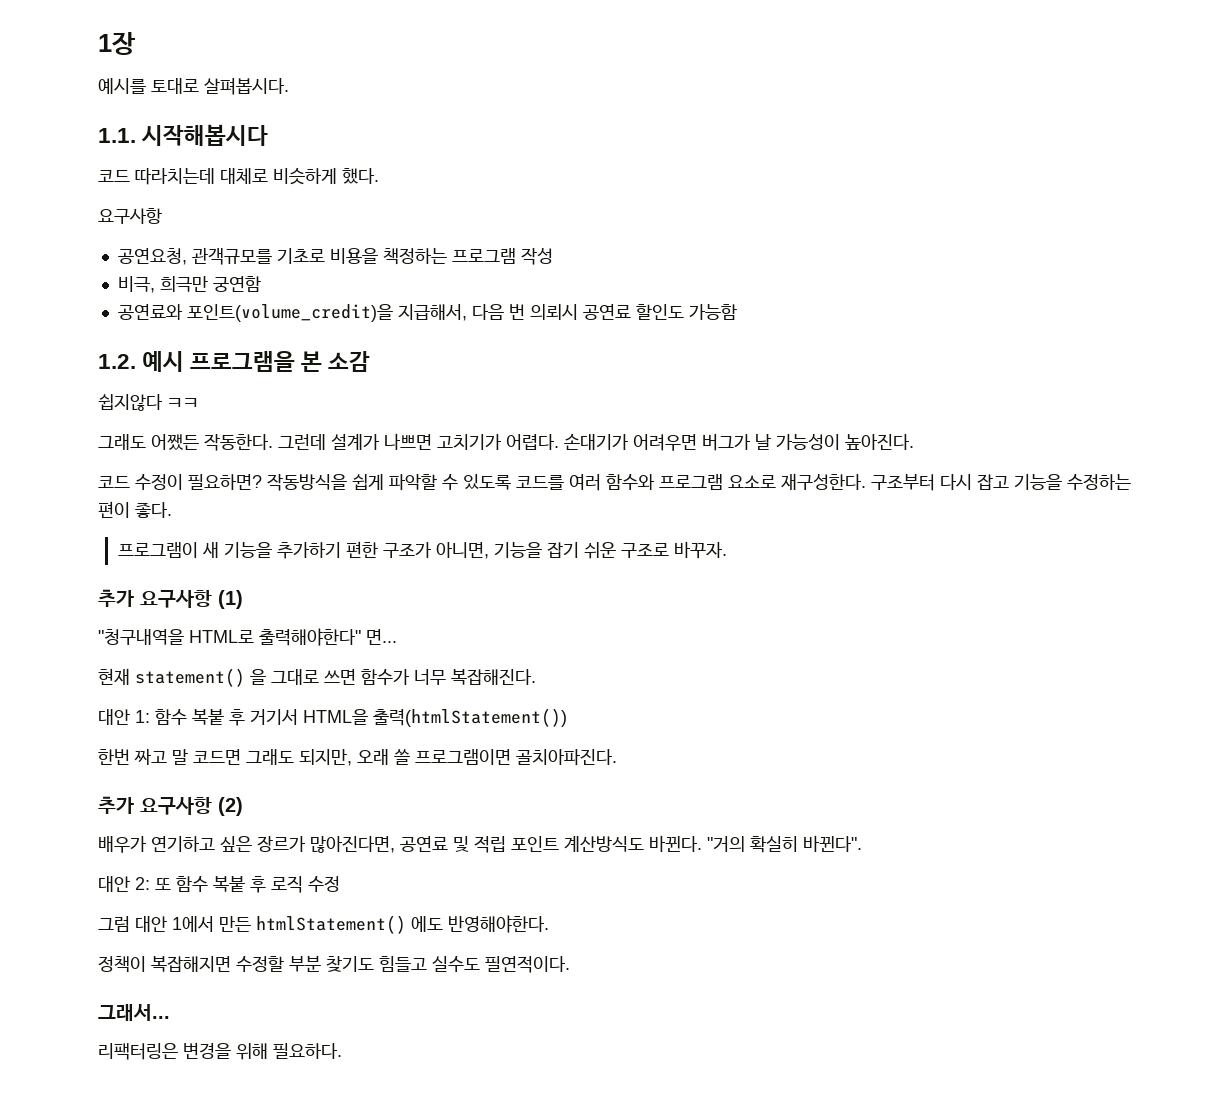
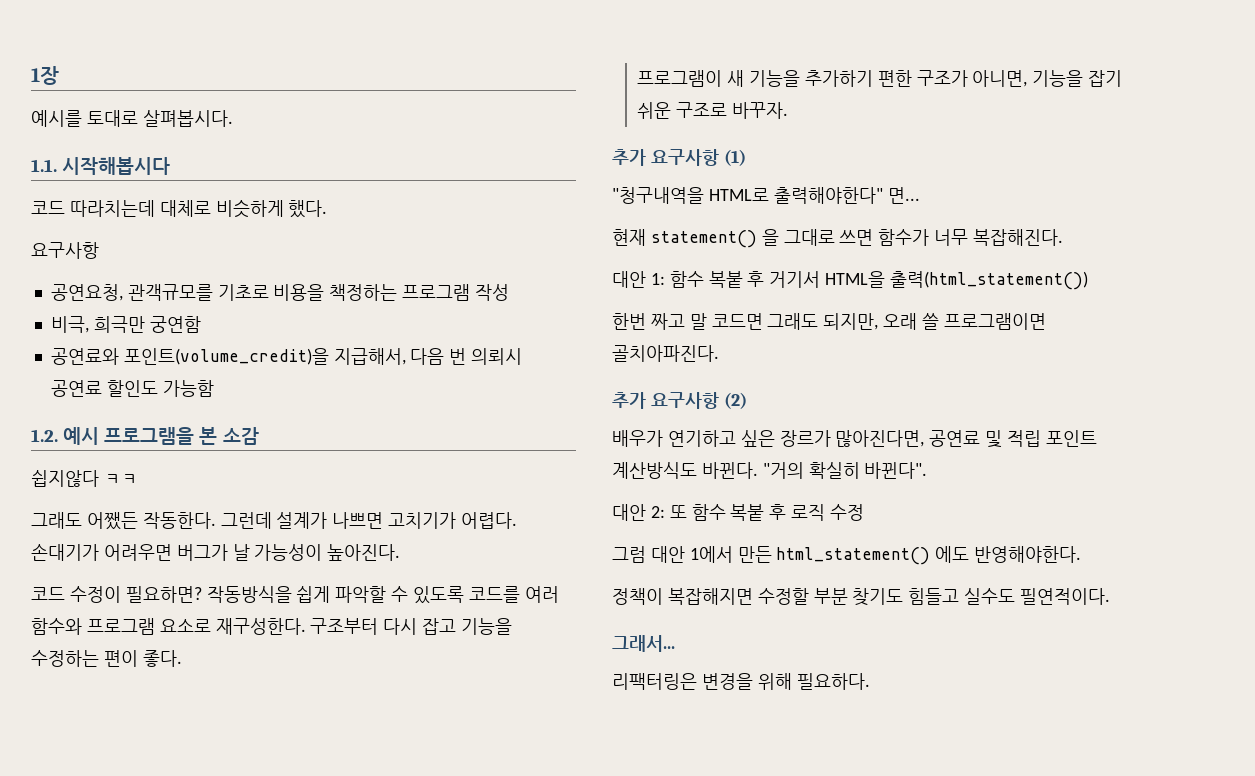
[373,708,567,727] 출력(htmlStatement()) -> [890,271,1089,290] 출력(html_statement())
[256,915,406,934] htmlStatement() -> [776,547,931,565] html_statement()

